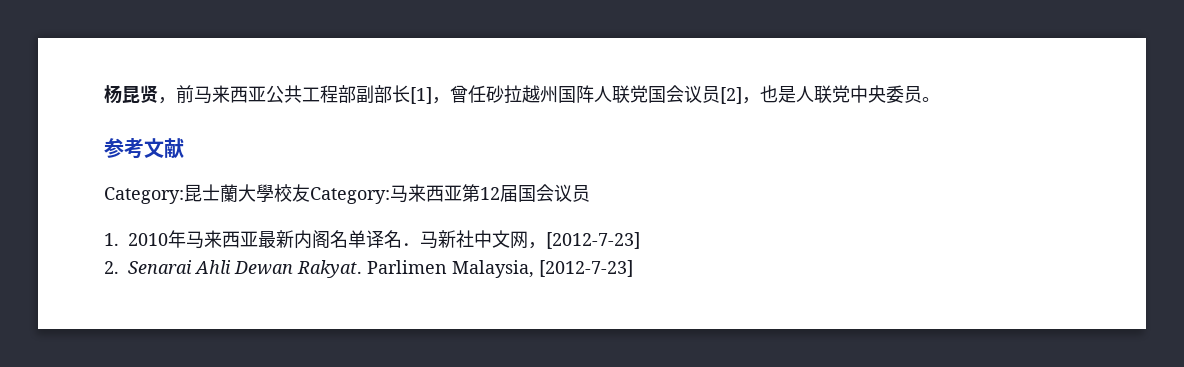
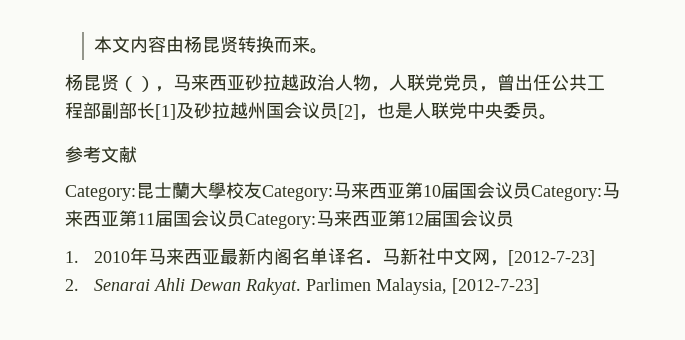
[104,85,266,104] 杨昆贤，前马来西亚 -> [94,36,329,54] [65,74,551,92] 本文内容由杨昆贤转换而来。 // 杨昆贤（），马来西亚砂拉越政治人物，人联党党员，曾出任
[432,85,486,104] ，曾任 -> [176,103,194,119] 及
[576,85,666,103] 阵人联党国 -> (284, 111) none
(480, 193) none -> [423,182,620,201] [65,210,406,229] 10届国会议员Category:马来西亚第11届国会议员Category:马来西亚第

